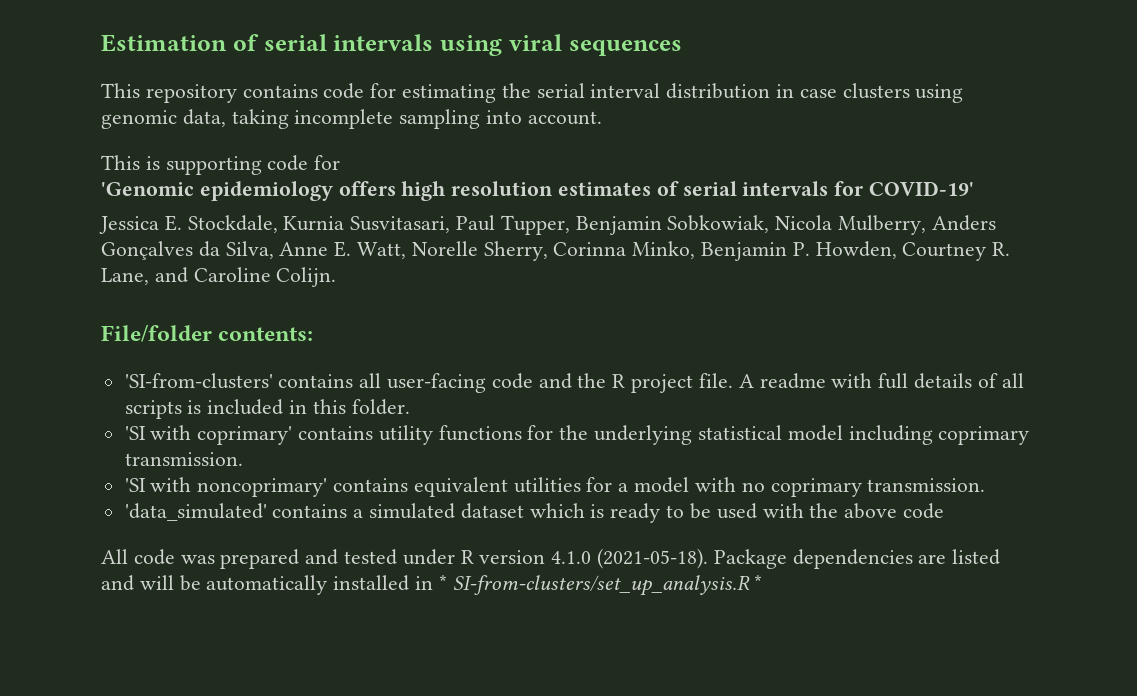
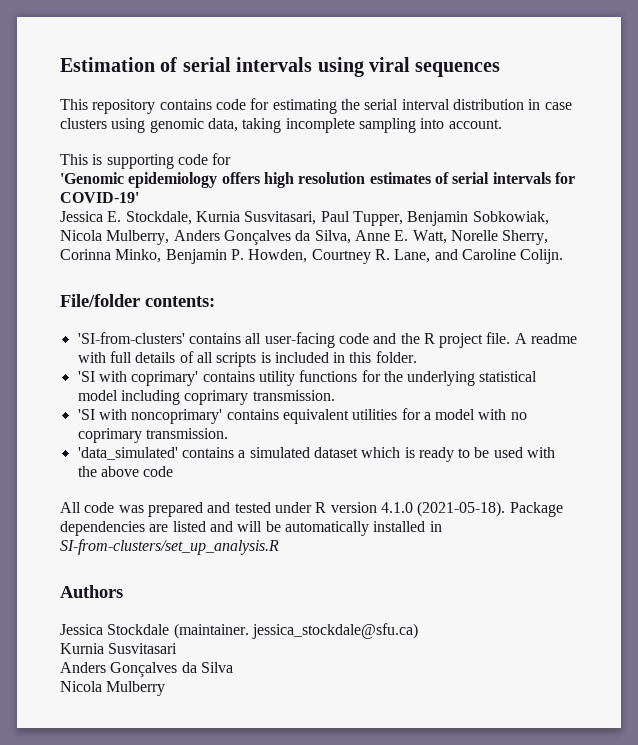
[438,575,447,590] * -> (442, 526) none
[754,575,763,590] * -> [60,585,123,598] [60,623,418,639] [60,643,178,654] [60,662,233,677] [60,681,166,696] // Authors // Jessica Stockdale (maintainer. jessica_stockdale@sfu.ca) // Kurnia Susvitasari // Anders Gonçalves da Silva // Nicola Mulberry

